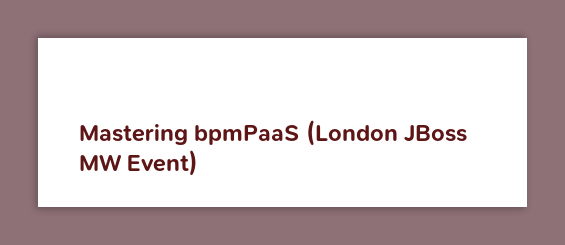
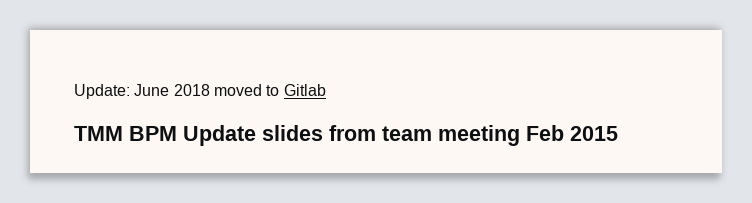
[79,120,468,146] [79,150,199,176] Mastering bpmPaaS (London JBoss MW Event) -> [74,84,326,99] [74,125,618,146] Update: June 2018 moved to Gitlab // TMM BPM Update slides from team meeting Feb 2015

